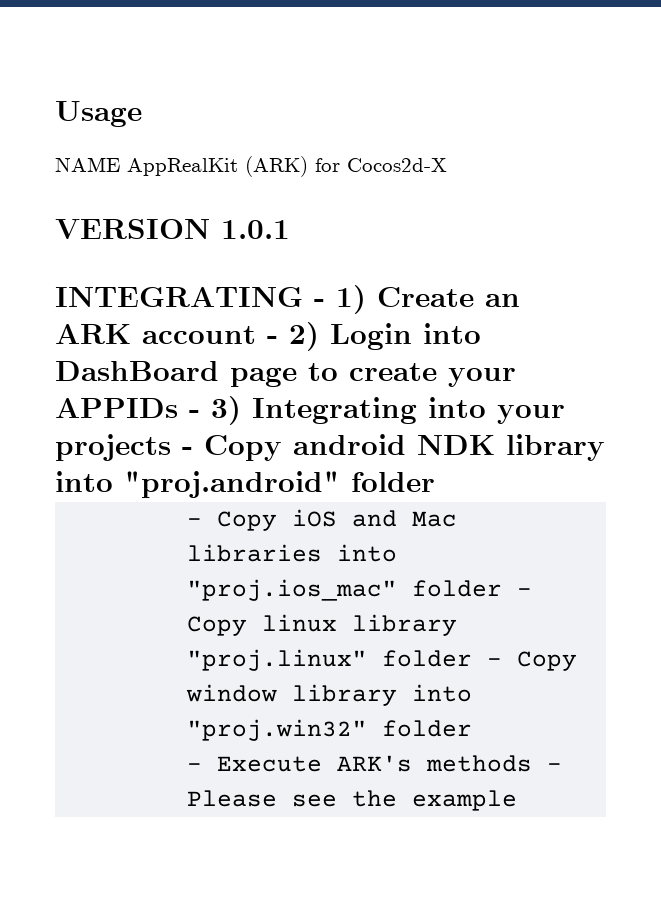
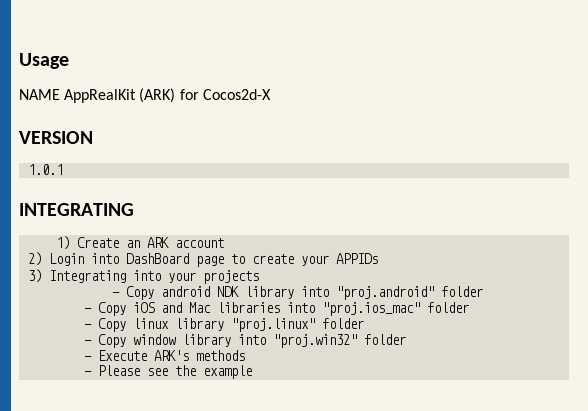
(210, 229) none -> (93, 137) //
[314,299,325,307] - -> (134, 209) //
[267,336,278,344] - -> (225, 243) //
[189,410,200,418] - -> (379, 258) //
(171, 447) none -> (260, 277) //
(503, 588) none -> (470, 307) //
(473, 658) none -> (365, 323) //
(533, 763) none -> (246, 355) //

